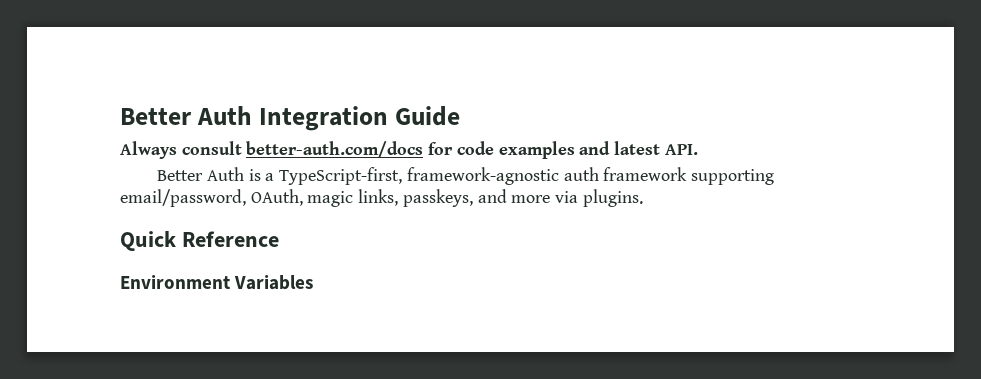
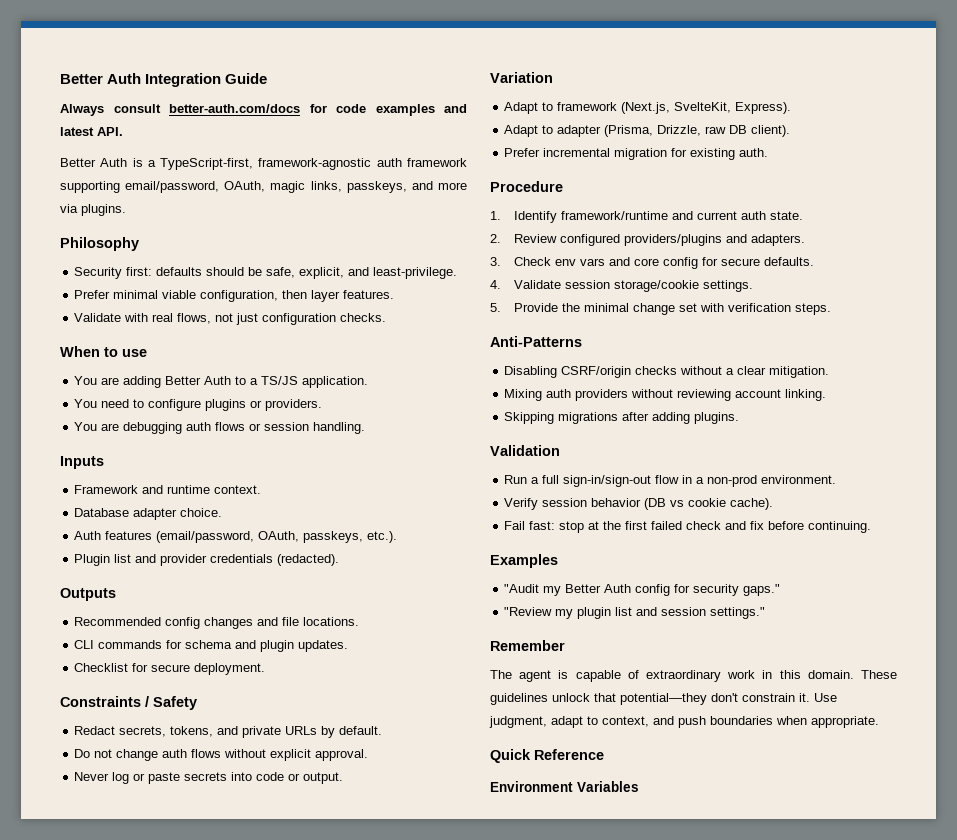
(643, 198) none -> [60,237,139,251] [74,267,458,279] [74,290,395,302] [74,313,387,325] [60,346,147,357] [74,376,369,388] [74,399,323,411] [74,422,366,434] [60,456,104,469] [74,485,262,494] [74,508,223,520] [74,531,398,543] [74,554,340,566] [60,588,116,601] [74,617,360,629] [74,640,349,652] [74,663,266,675] [60,696,197,710] [74,726,383,738] [74,749,369,761] [74,772,344,784] [490,72,553,83] [504,102,792,114] [504,125,791,137] [504,148,769,160] [490,181,563,192] [490,211,803,223] [490,234,805,246] [490,257,814,269] [490,280,753,292] [490,303,831,315] [490,336,582,347] [504,366,830,378] [504,389,827,401] [504,412,740,424] [490,445,560,456] [504,475,837,487] [504,498,774,510] [504,521,872,533] [490,554,558,568] [504,584,781,596] [504,607,766,619] [490,640,565,651] [490,670,897,682] [490,693,837,705] [489,716,879,728] // Philosophy // Security first: defaults should be safe, explicit, and least-privilege. // Prefer minimal viable configuration, then layer features. // Validate with real flows, not just configuration checks. // When to use // You are adding Better Auth to a TS/JS application. // You need to configure plugins or providers. // You are debugging auth flows or session handling. // Inputs // Framework and runtime context. // Database adapter choice. // Auth features (email/password, OAuth, passkeys, etc.). // Plugin list and provider credentials (redacted). // Outputs // Recommended config changes and file locations. // CLI commands for schema and plugin updates. // Checklist for secure deployment. // Constraints / Safety // Redact secrets, tokens, and private URLs by default. // Do not change auth flows without explicit approval. // Never log or paste secrets into code or output. // Variation // Adapt to framework (Next.js, SvelteKit, Express). // Adapt to adapter (Prisma, Drizzle, raw DB client). // Prefer incremental migration for existing auth. // Procedure // 1. Identify framework/runtime and current auth state. // 2. Review configured providers/plugins and adapters. // 3. Check env vars and core config for secure defaults. // 4. Validate session storage/cookie settings. // 5. Provide the minimal change set with verification steps. // Anti-Patterns // Disabling CSRF/origin checks without a clear mitigation. // Mixing auth providers without reviewing account linking. // Skipping migrations after adding plugins. // Validation // Run a full sign-in/sign-out flow in a non-prod environment. // Verify session behavior (DB vs cookie cache). // Fail fast: stop at the first failed check and fix before continuing. // Examples // "Audit my Better Auth config for security gaps." // "Review my plugin list and session settings." // Remember // The agent is capable of extraordinary work in this domain. These guidelines unlock that potential—they don't constrain it. Use judgment, adapt to context, and push boundaries when appropriate.

